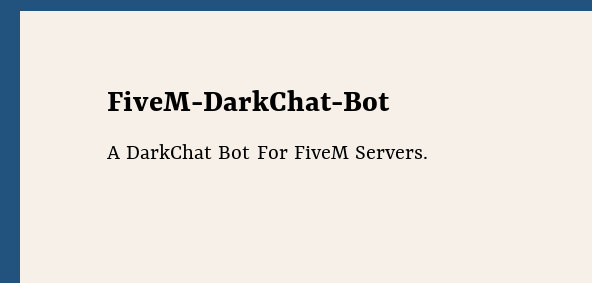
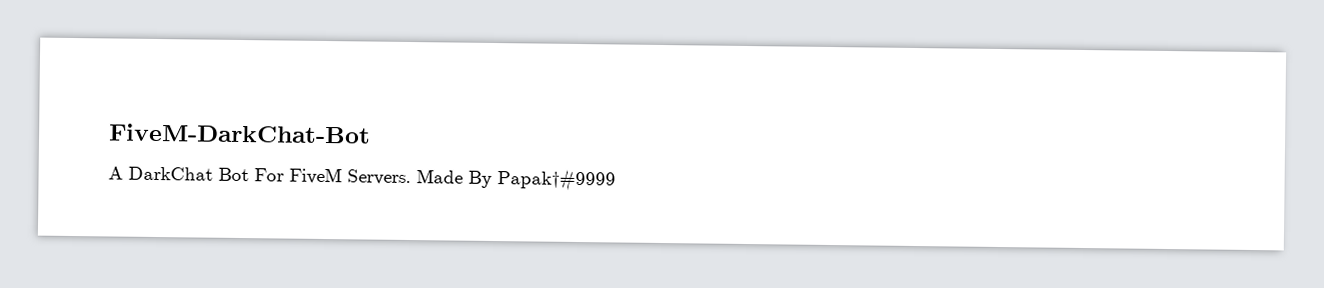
(429, 152) none -> [416,169,616,192] Made By Papak†#9999

